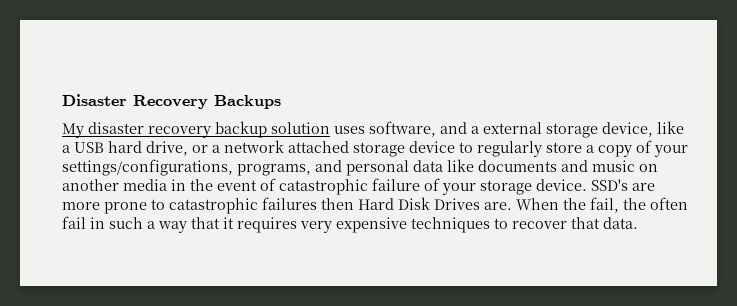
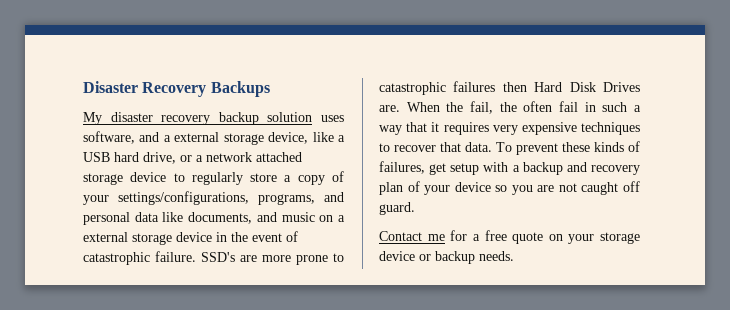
[478,160,557,172] documents -> [188,212,253,224] documents,
[62,179,167,191] another media -> [338,215,345,222] [83,232,212,245] a external storage device
[372,178,587,195] failure of your storage device. -> [155,251,196,262] failure.
(638, 223) none -> [496,141,640,155] [379,161,640,175] [379,181,640,195] [379,202,415,215] [379,230,640,244] [379,251,514,264] To prevent these kinds of failures, get setup with a backup and recovery plan of your device so you are not caught off guard. // Contact me for a free quote on your storage device or backup needs.

